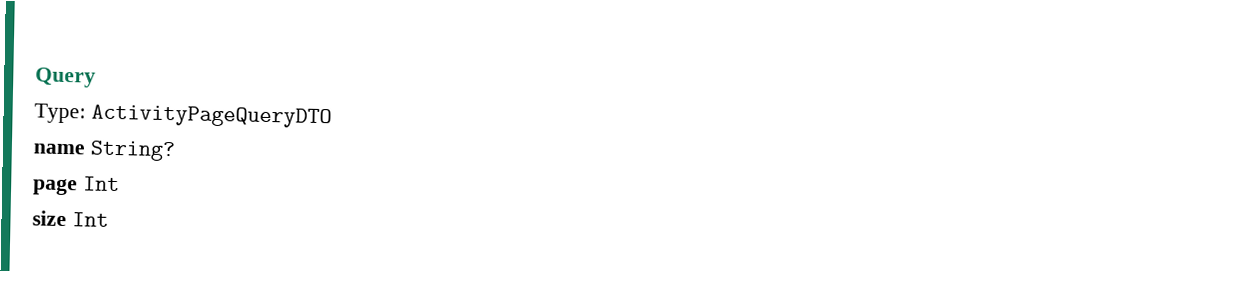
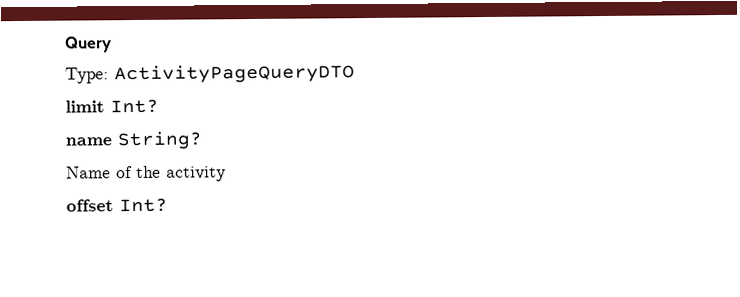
(332, 116) none -> [65,98,159,114] // limit Int?
[32,176,120,196] [32,210,109,227] page Int // size Int -> [66,165,226,182] [66,197,168,213] Name of the activity // offset Int?

